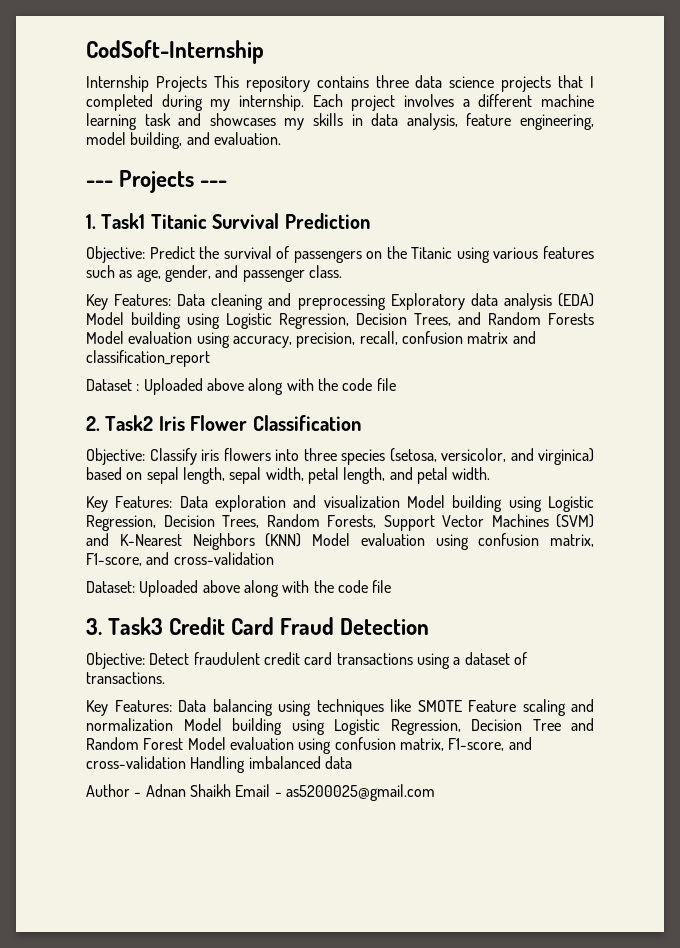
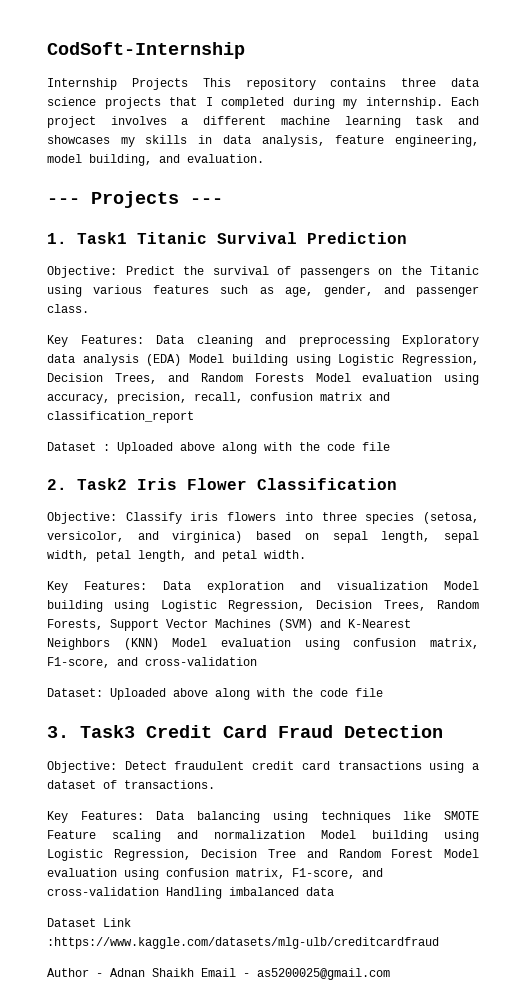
(352, 762) none -> [47,918,131,927] [47,937,439,949] // Dataset Link :https://www.kaggle.com/datasets/mlg-ulb/creditcardfraud

